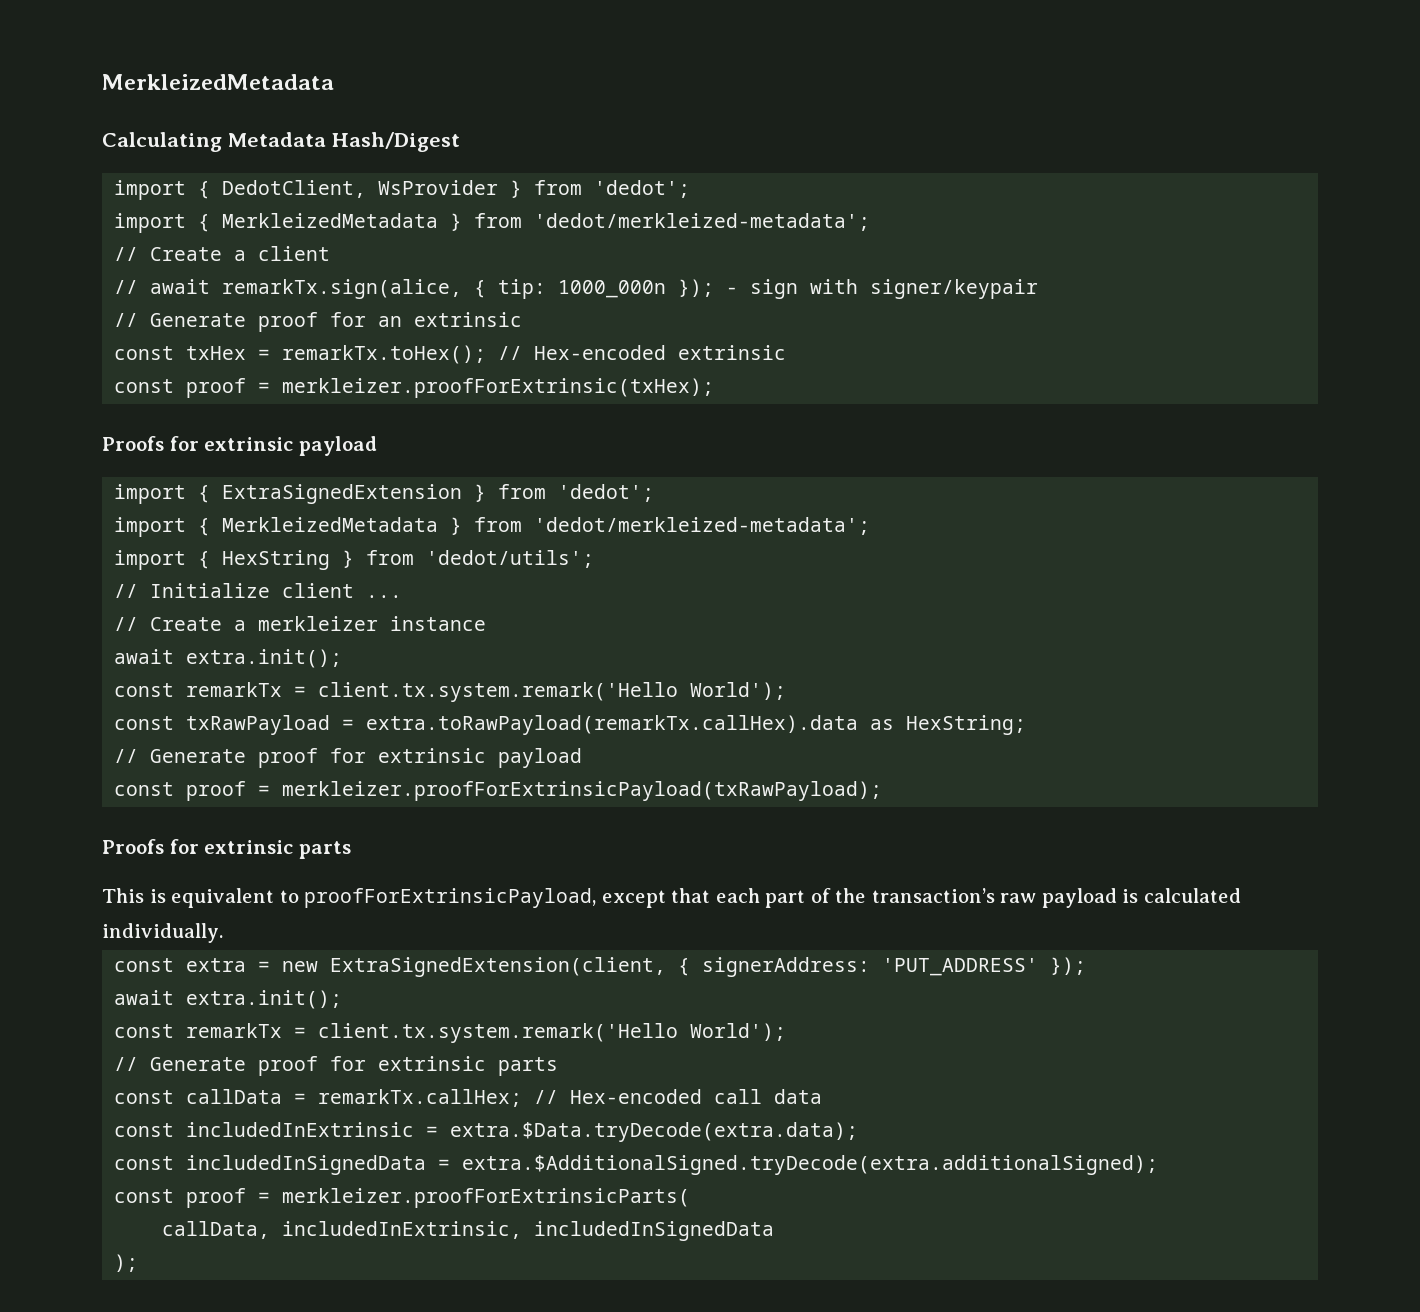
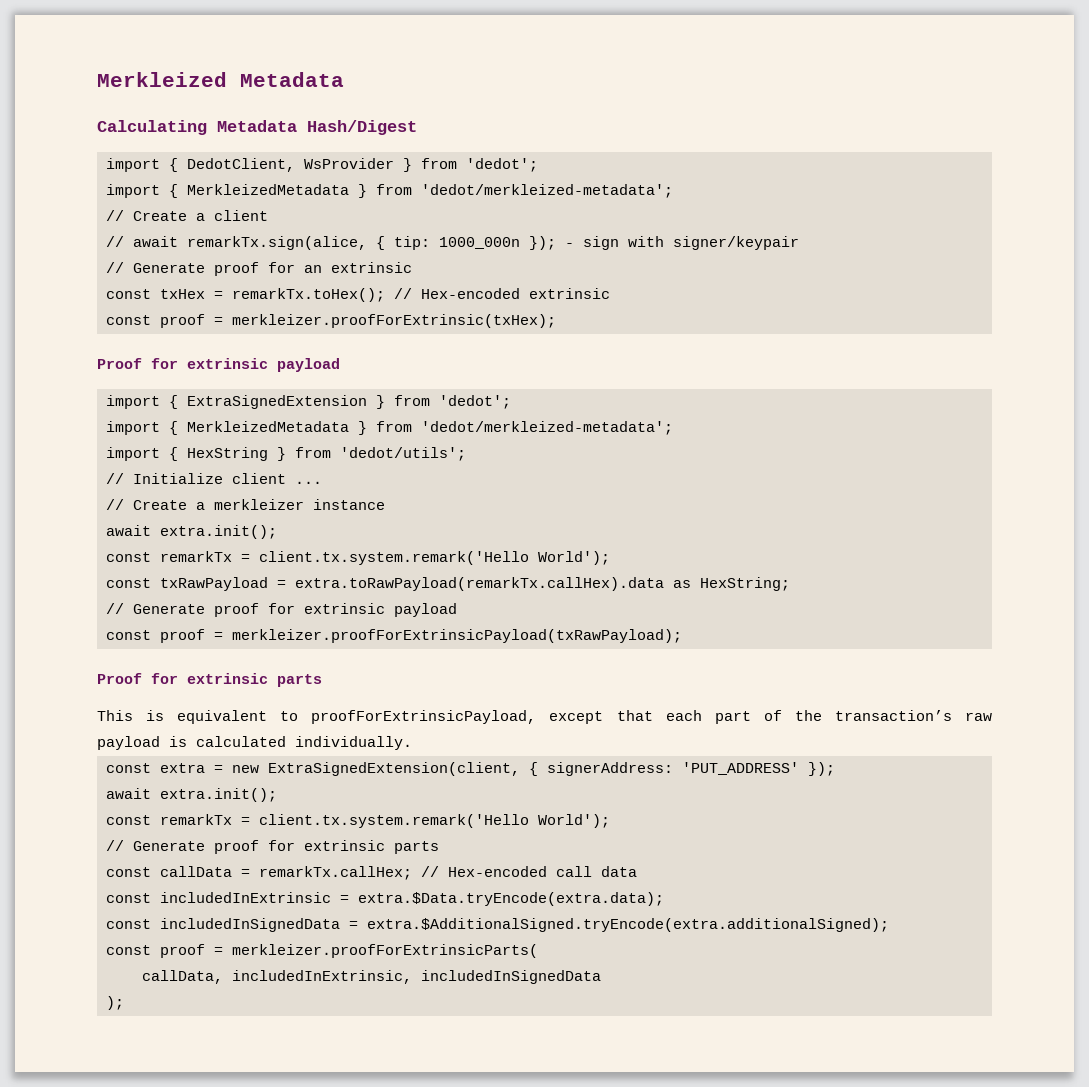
[102,74,334,90] MerkleizedMetadata -> [97,72,344,87] Merkleized Metadata
[102,436,164,451] Proofs -> [97,358,142,369] Proof
[102,839,164,854] Proofs -> [97,673,142,684] Proof
[450,1122,859,1142] extra.$Data.tryDecode(extra.data); -> [358,892,664,906] extra.$Data.tryEncode(extra.data);
[462,1155,1159,1175] extra.$AdditionalSigned.tryDecode(extra.additionalSigned); -> [367,918,889,932] extra.$AdditionalSigned.tryEncode(extra.additionalSigned);

